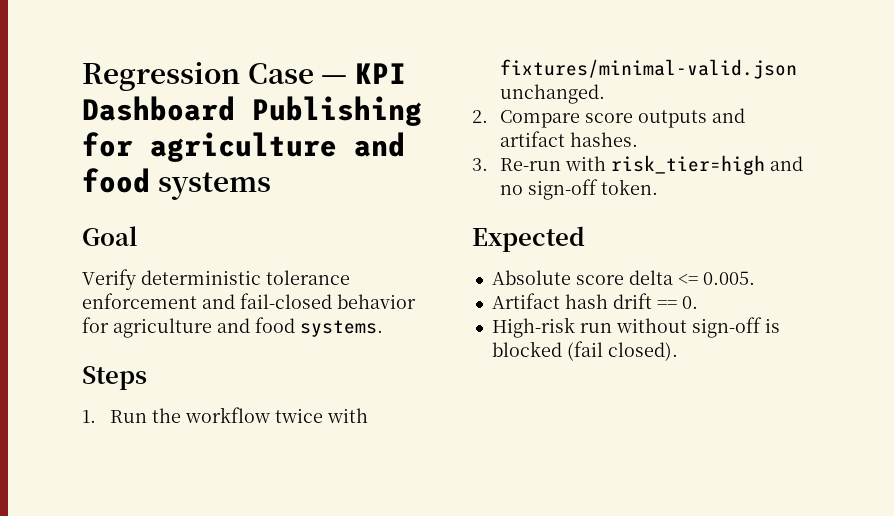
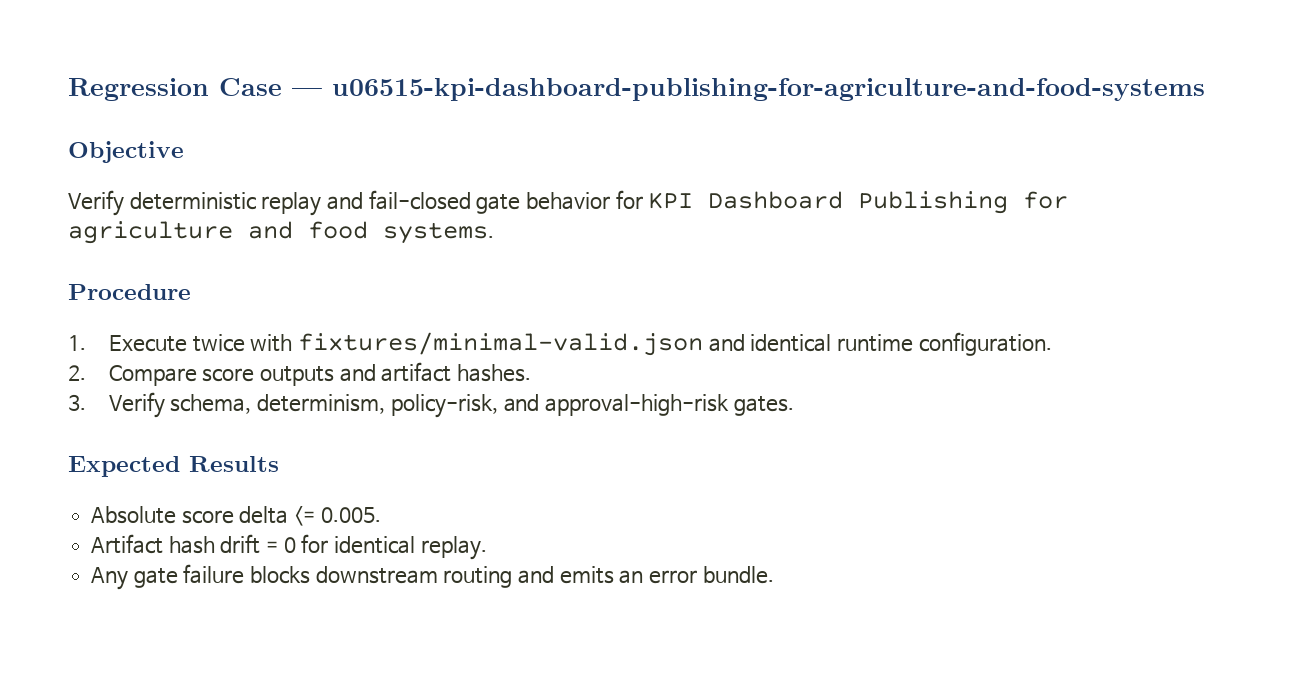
(348, 79) none -> [332,78,1205,101] [68,141,184,163] [68,190,643,216] u06515-kpi-dashboard-publishing-for-agriculture-and-food-systems // Objective // Verify deterministic replay and fail-closed gate behavior for
[157,172,271,200] [82,226,138,246] [82,269,350,290] [82,293,416,309] [82,317,295,338] systems // Goal // Verify deterministic tolerance enforcement and fail-closed behavior for agriculture and food -> (368, 230) none
[82,366,147,390] Steps -> [68,284,191,300] Procedure
[109,407,368,423] [499,59,797,79] [499,84,605,104] Run the workflow twice with fixtures/minimal-valid.json unchanged. -> [108,332,1052,356] Execute twice with fixtures/minimal-valid.json and identical runtime configuration.
[499,155,803,175] [499,179,658,200] Re-run with risk_tier=high and no sign-off token. -> [108,392,794,418] Verify schema, determinism, policy-risk, and approval-high-risk gates.
(585, 239) none -> [189,456,279,472] Results
[656,296,698,309] [491,317,780,338] [491,341,678,361] == 0. // High-risk run without sign-off is blocked (fail closed). -> [266,534,487,560] [91,564,774,590] = 0 for identical replay. // Any gate failure blocks downstream routing and emits an error bundle.

